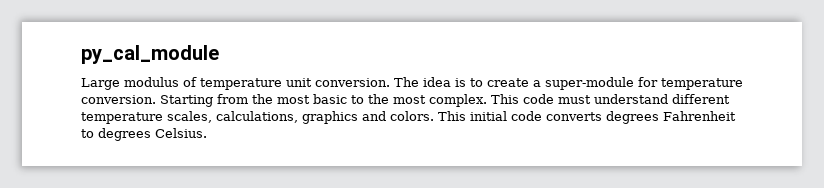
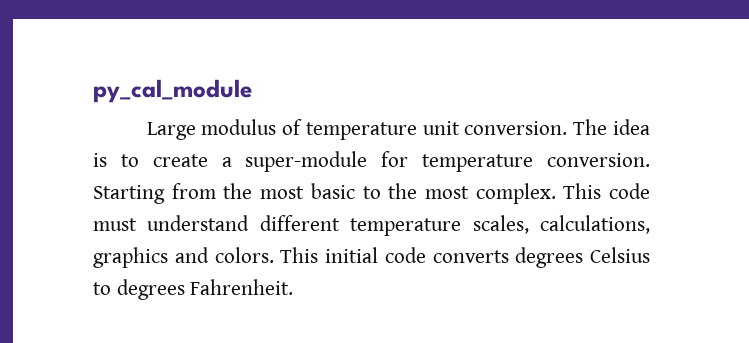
[663,111,736,121] Fahrenheit -> [590,247,650,263] Celsius
[155,128,207,138] Celsius. -> [190,279,294,295] Fahrenheit.

